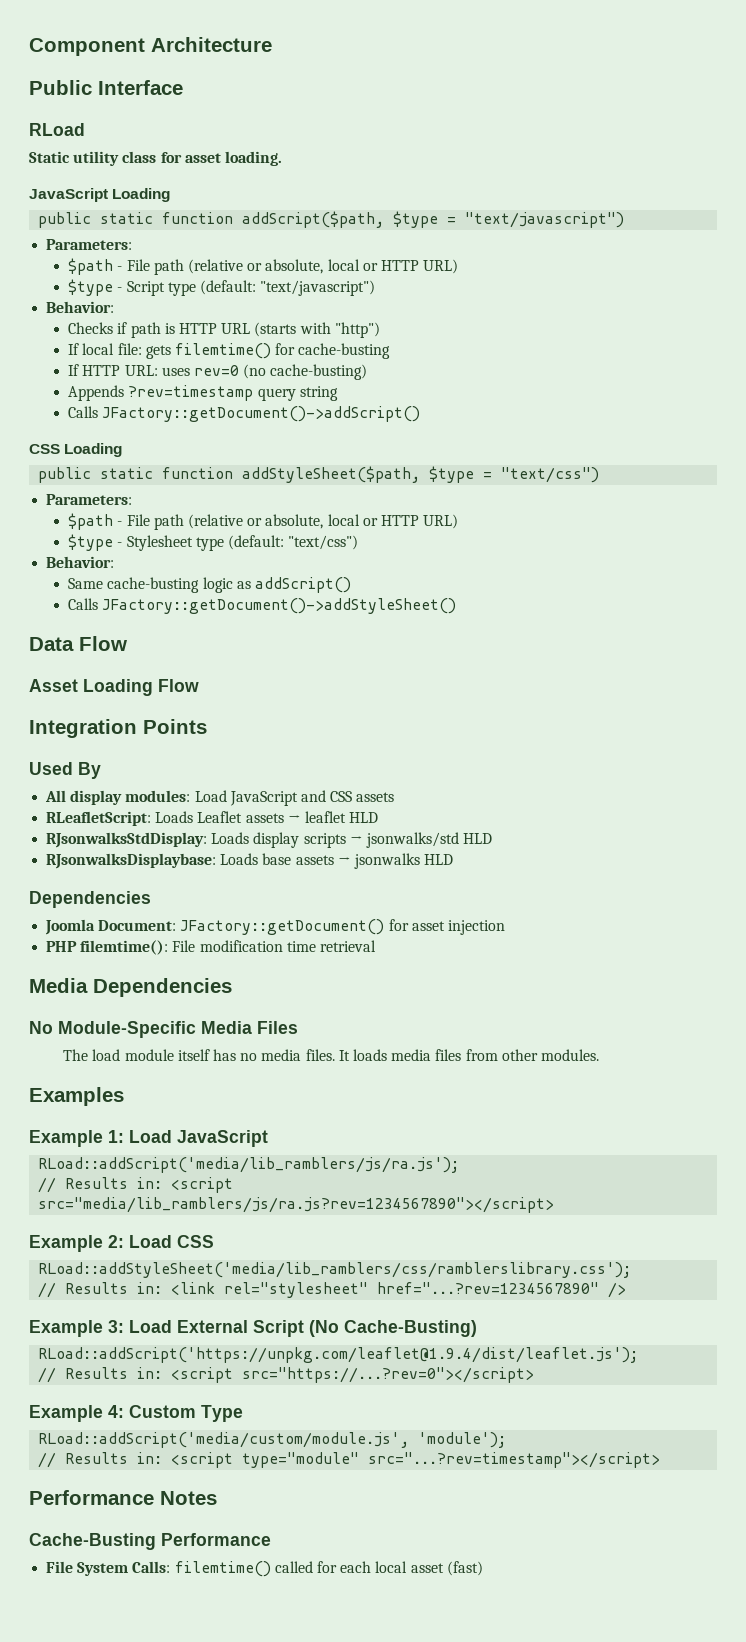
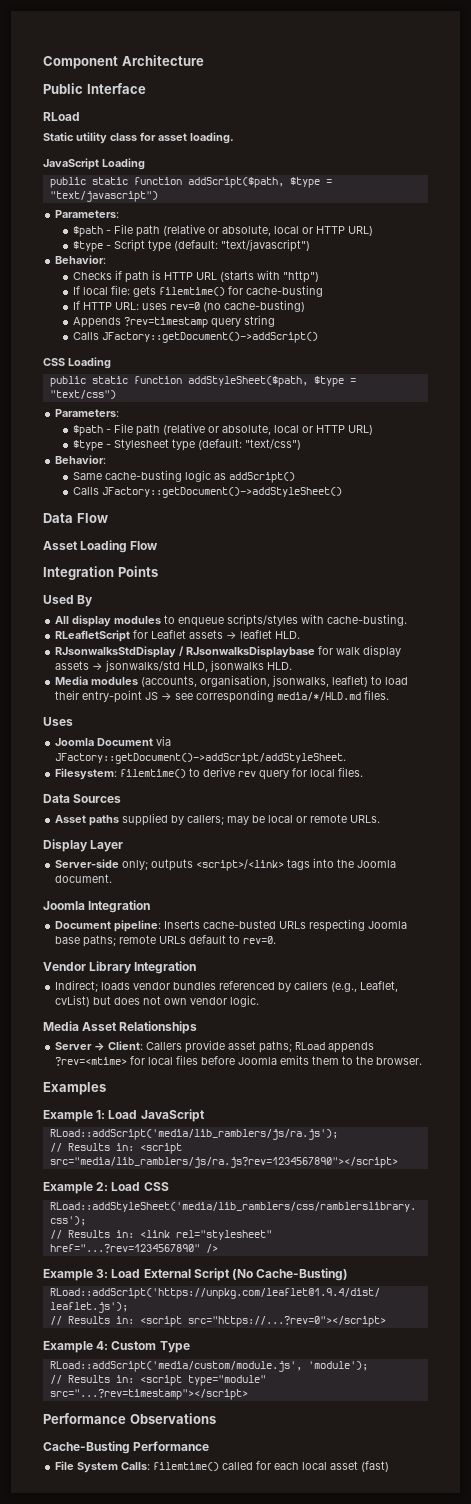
[125,790,395,806] [46,811,379,826] [46,832,493,848] [46,853,454,869] [29,891,151,908] [45,919,505,935] [46,940,376,955] [29,978,232,997] [29,1021,298,1038] [63,1049,599,1061] modules: Load JavaScript and CSS assets // RLeafletScript: Loads Leaflet assets → leaflet HLD // RJsonwalksStdDisplay: Loads display scripts → jsonwalks/std HLD // RJsonwalksDisplaybase: Loads base assets → jsonwalks HLD // Dependencies // Joomla Document: JFactory::getDocument() for asset injection // PHP filemtime(): File modification time retrieval // Media Dependencies // No Module-Specific Media Files // The load module itself has no media files. It loads media files from other modules. -> [114,614,408,627] [55,630,301,642] [55,645,402,658] [55,660,293,672] [55,675,409,687] [55,690,390,703] [43,717,73,726] [55,736,172,746] [55,753,347,764] [55,767,364,780] [43,794,122,803] [55,813,381,826] [43,839,124,852] [55,858,397,871] [55,874,113,883] [43,900,151,913] [55,919,408,932] [55,935,277,947] [43,961,197,974] [55,980,399,992] [55,995,260,1007] [43,1021,198,1034] [55,1040,375,1053] [55,1055,423,1066] modules to enqueue scripts/styles with cache-busting. // RLeafletScript for Leaflet assets → leaflet HLD. // RJsonwalksStdDisplay / RJsonwalksDisplaybase for walk display assets → jsonwalks/std HLD, jsonwalks HLD. // Media modules (accounts, organisation, jsonwalks, leaflet) to load their entry-point JS → see corresponding media/*/HLD.md files. // Uses // Joomla Document via JFactory::getDocument()->addScript/addStyleSheet. // Filesystem: filemtime() to derive rev query for local files. // Data Sources // Asset paths supplied by callers; may be local or remote URLs. // Display Layer // Server-side only; outputs <script>/<link> tags into the Joomla document. // Joomla Integration // Document pipeline: Inserts cache-busted URLs respecting Joomla base paths; remote URLs default to rev=0. // Vendor Library Integration // Indirect; loads vendor bundles referenced by callers (e.g., Leaflet, cvList) but does not own vendor logic. // Media Asset Relationships // Server → Client: Callers provide asset paths; RLoad appends ?rev=<mtime> for local files before Joomla emits them to the browser.
[160,1491,217,1505] Notes -> [129,1413,216,1424] Observations

